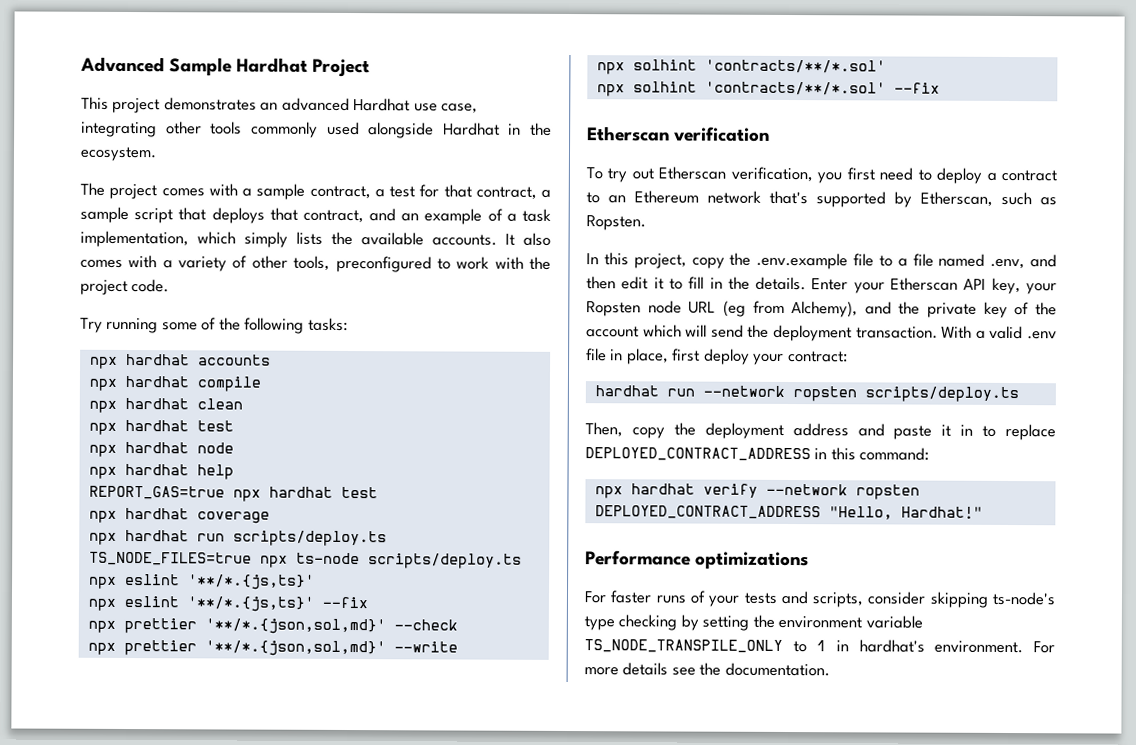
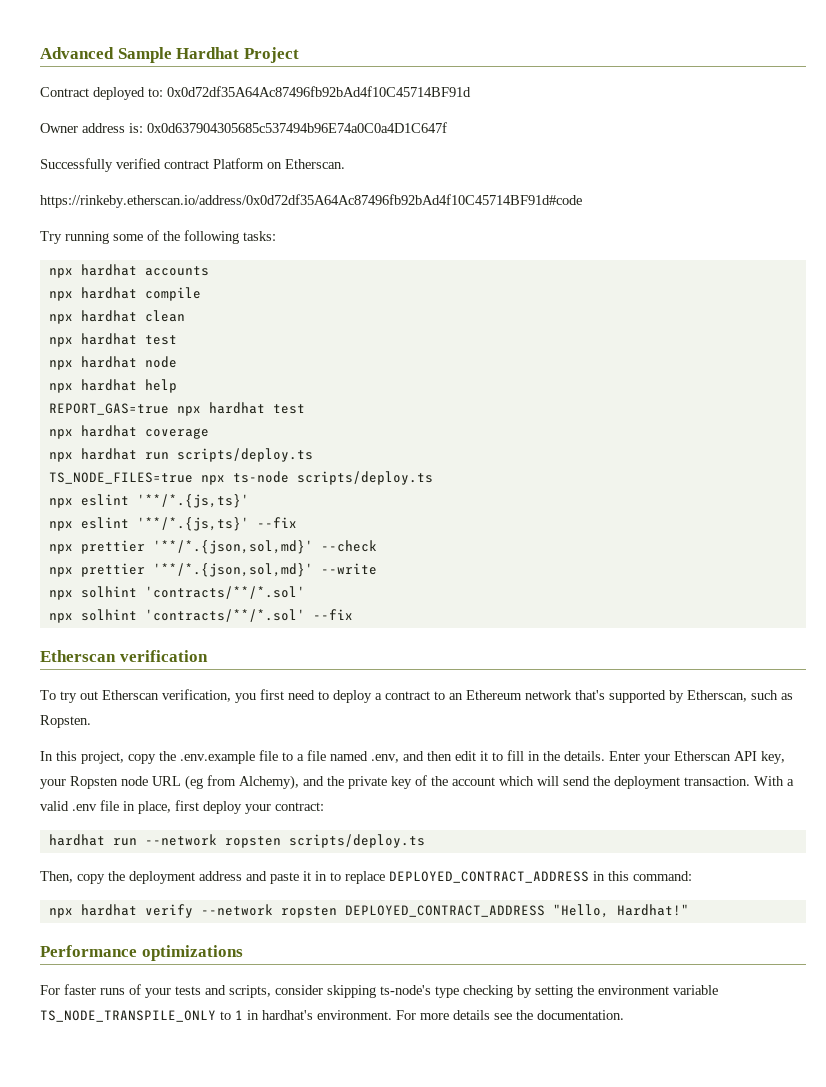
[81,96,479,114] [81,121,552,139] [80,146,157,162] [80,182,551,200] [80,206,551,225] [80,230,551,248] [80,255,552,273] [80,279,170,295] This project demonstrates an advanced Hardhat use case, integrating other tools commonly used alongside Hardhat in the ecosystem. // The project comes with a sample contract, a test for that contract, a sample script that deploys that contract, and an example of a task implementation, which simply lists the available accounts. It also comes with a variety of other tools, preconfigured to work with the project code. -> [40,86,471,100] [40,122,447,133] [40,158,345,172] [40,194,582,208] Contract deployed to: 0x0d72df35A64Ac87496fb92bAd4f10C45714BF91d // Owner address is: 0x0d637904305685c537494b96E74a0C0a4D1C647f // Successfully verified contract Platform on Etherscan. // https://rinkeby.etherscan.io/address/0x0d72df35A64Ac87496fb92bAd4f10C45714BF91d#code

